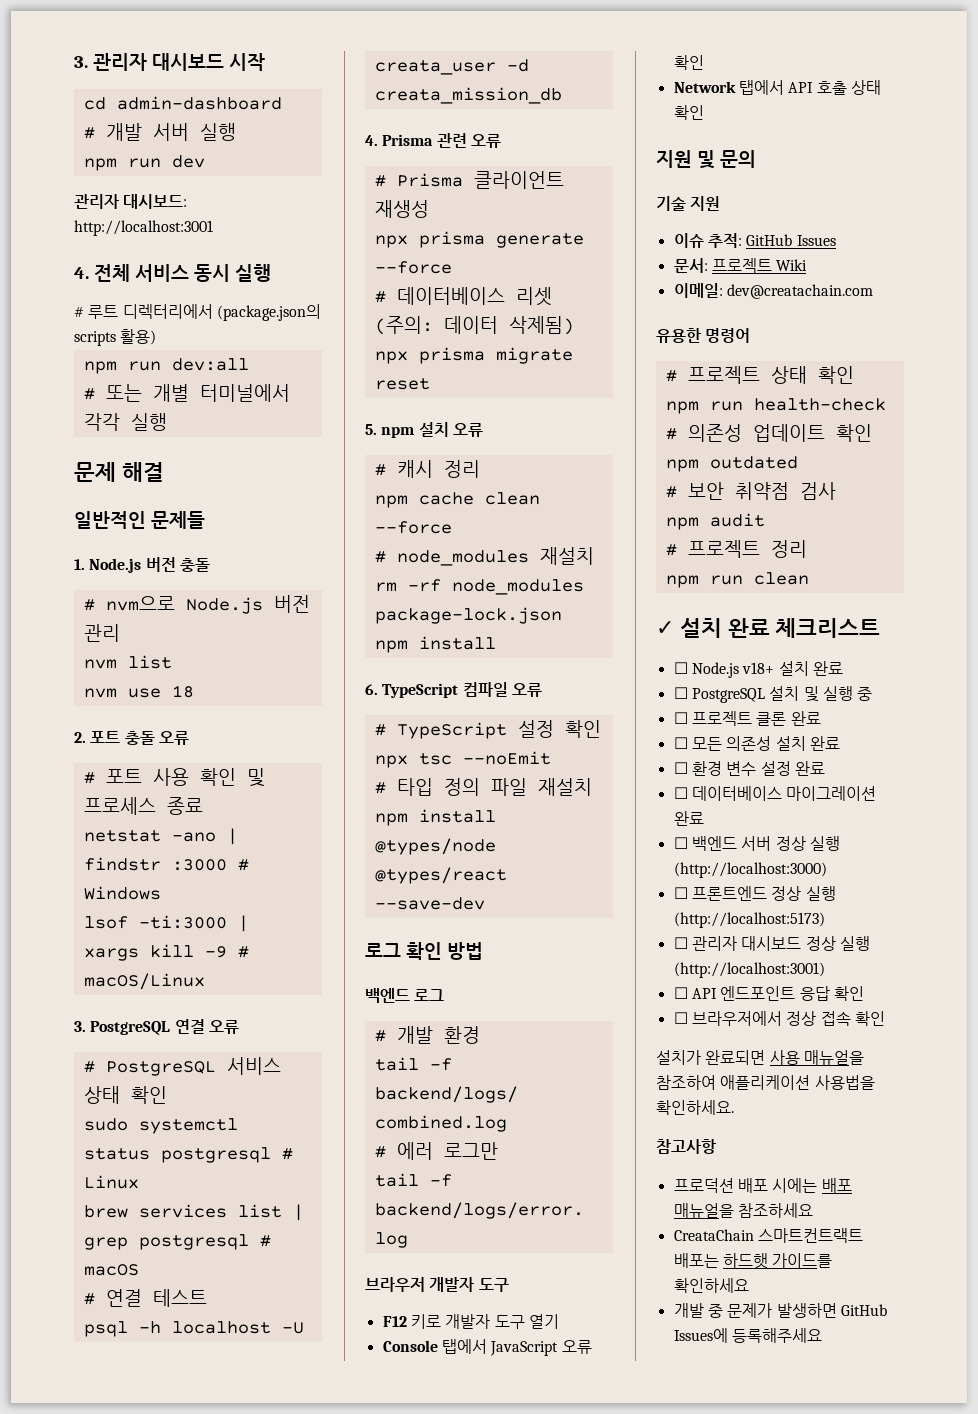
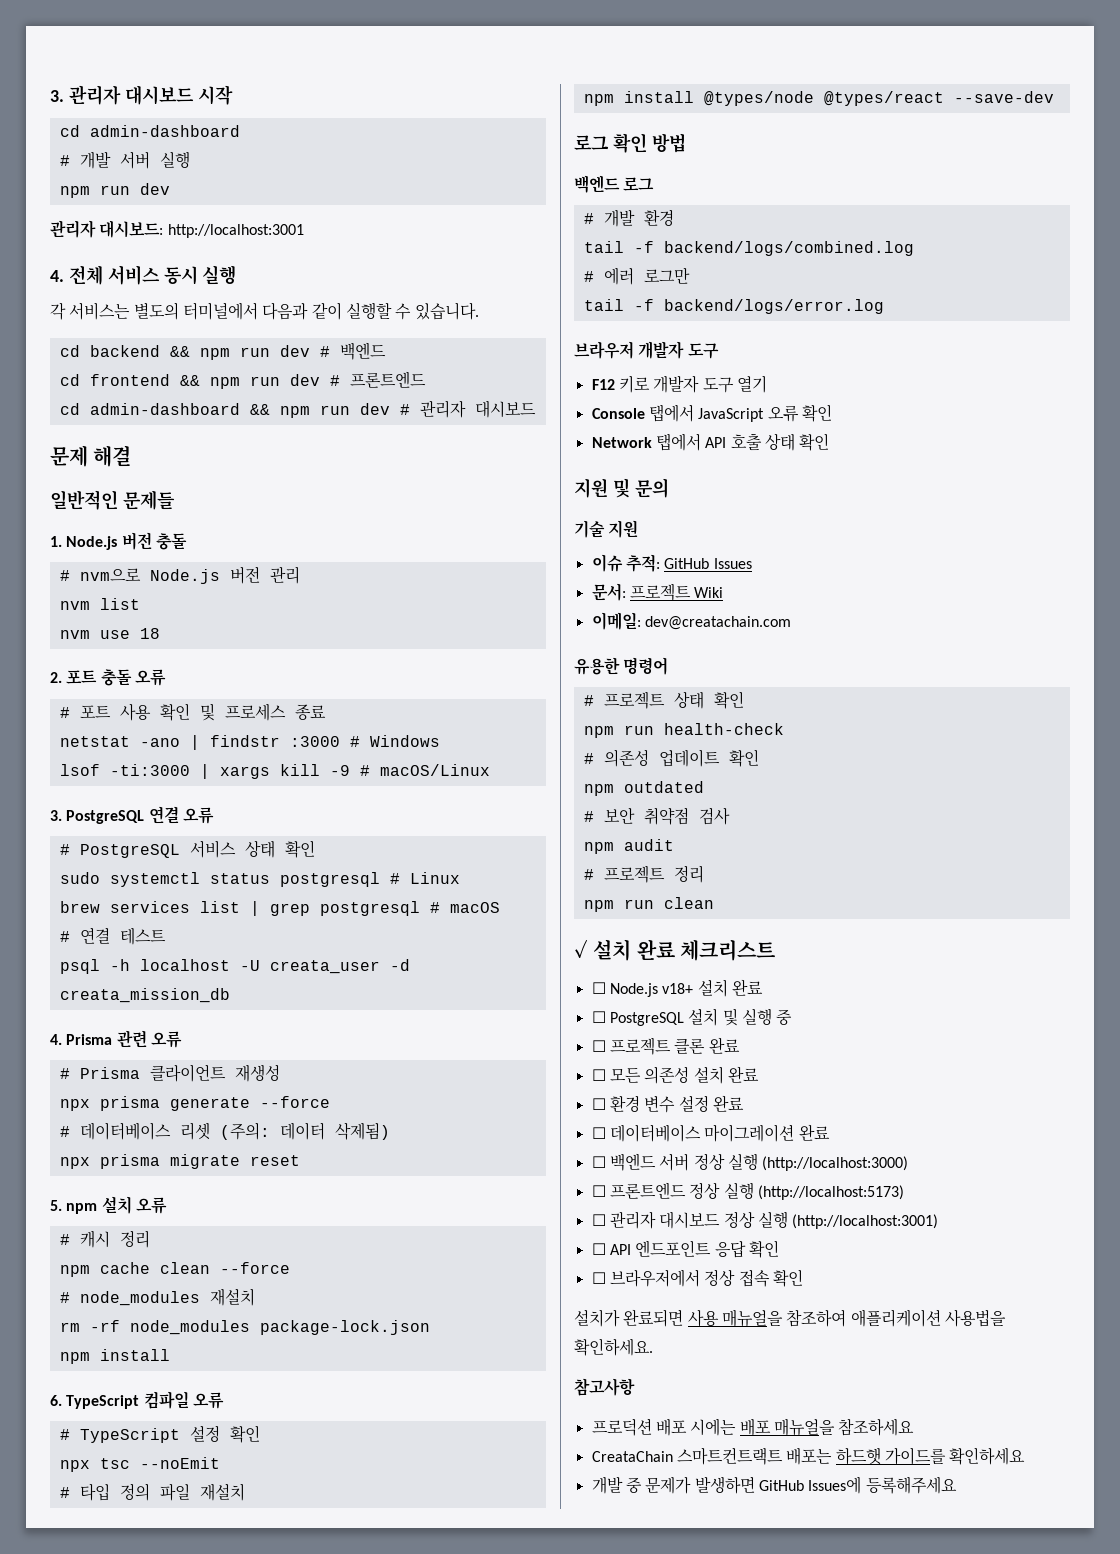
[74,304,321,321] [74,329,157,346] [83,358,249,374] [83,384,290,402] [83,413,167,431] # 루트 디렉터리에서 (package.json의 scripts 활용) // npm run dev:all // # 또는 개별 터미널에서 각각 실행 -> [50,302,479,320] [59,342,386,360] [59,371,426,389] [59,400,536,418] 각 서비스는 별도의 터미널에서 다음과 같이 실행할 수 있습니다. // cd backend && npm run dev # 백엔드 // cd frontend && npm run dev # 프론트엔드 // cd admin-dashboard && npm run dev # 관리자 대시보드

